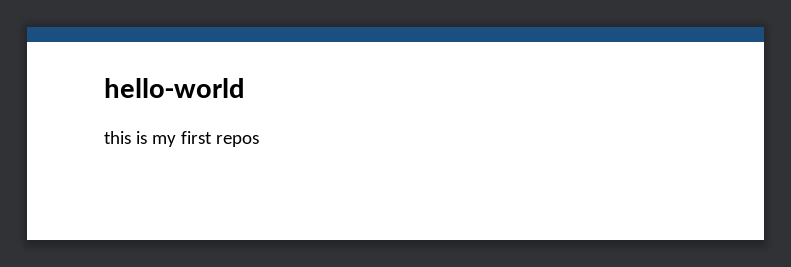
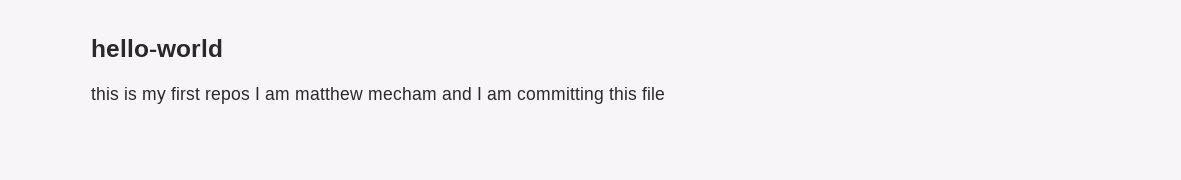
(259, 141) none -> [255,87,665,104] I am matthew mecham and I am committing this file

